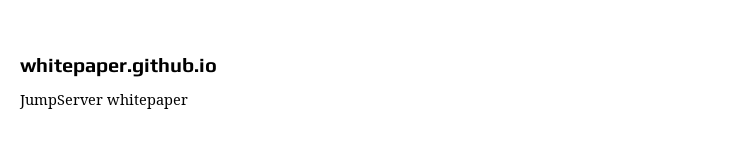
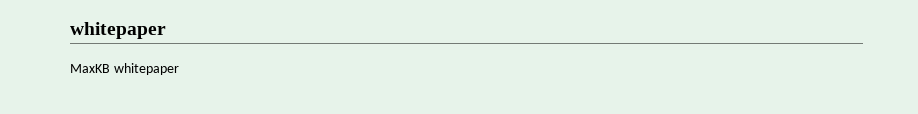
[20,58,217,77] [19,95,103,109] whitepaper.github.io // JumpServer -> [70,22,166,39] [70,64,110,73] whitepaper // MaxKB

